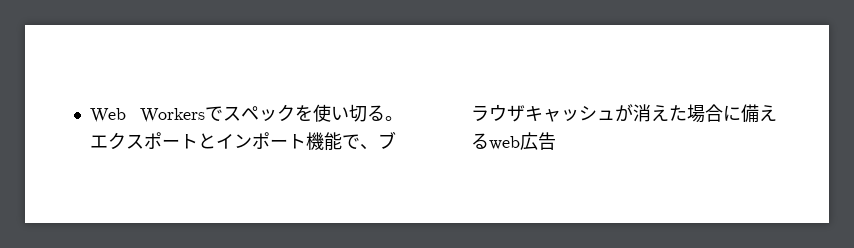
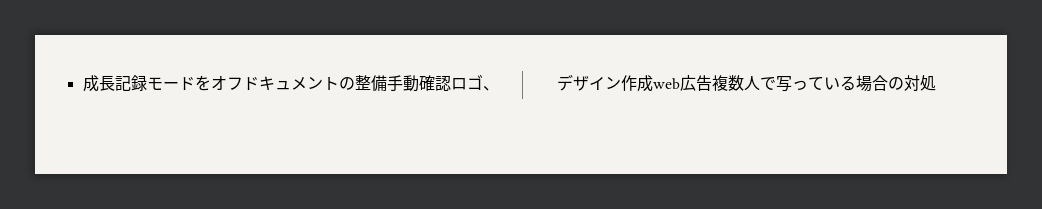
[89,104,403,123] [89,131,396,151] [470,104,777,123] [470,132,556,150] Web Workersでスペックを使い切る。エクスポートとインポート機能で、ブラウザキャッシュが消えた場合に備えるweb広告 -> [82,74,936,92] 成長記録モードをオフドキュメントの整備手動確認ロゴ、デザイン作成web広告複数人で写っている場合の対処

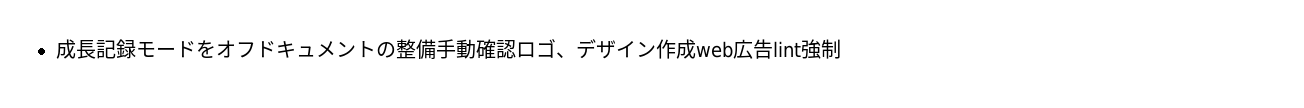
[711,75,936,92] 複数人で写っている場合の対処 -> [773,39,841,59] lint強制

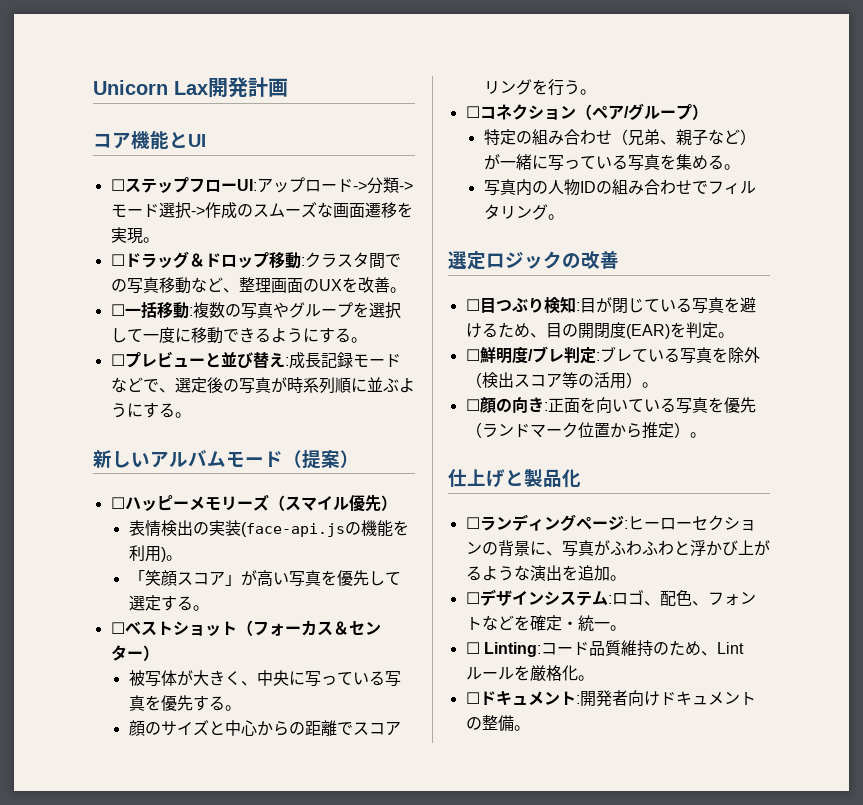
[56,39,256,59] 成長記録モードをオフ -> [93,77,288,98] [93,131,206,149] [110,177,413,194] [110,202,413,219] [110,227,159,244] [110,251,401,269] [110,277,406,294] [110,302,401,319] [110,327,367,344] [110,351,401,369] [110,377,415,394] [110,402,191,418] [93,449,359,469] [110,494,397,512] [128,520,409,537] [128,545,182,562] [128,570,401,587] [128,595,209,611] [110,620,381,636] [110,645,159,661] [128,670,401,687] [128,695,241,711] [128,720,401,736] [483,79,596,96] [465,103,708,120] [483,129,756,146] [483,154,740,171] [483,179,756,196] [483,204,564,220] [448,251,619,270] [465,296,756,314] [465,322,734,339] [465,346,760,364] [465,372,658,389] [465,397,756,414] [465,422,706,439] [448,469,581,488] [465,514,756,531] [465,540,770,557] [465,565,626,581] [465,589,756,606] [465,615,626,632] [465,640,744,657] [465,665,594,681] [465,690,660,707] Unicorn Lax開発計画 // コア機能とUI // ☐ステップフローUI:アップロード->分類->モード選択->作成のスムーズな画面遷移を実現。 // ☐ドラッグ＆ドロップ移動:クラスタ間での写真移動など、整理画面のUXを改善。 // ☐一括移動:複数の写真やグループを選択して一度に移動できるようにする。 // ☐プレビューと並び替え:成長記録モードなどで、選定後の写真が時系列順に並ぶようにする。 // 新しいアルバムモード（提案） // ☐ハッピーメモリーズ（スマイル優先） // 表情検出の実装(face-api.jsの機能を利用)。 // 「笑顔スコア」が高い写真を優先して選定する。 // ☐ベストショット（フォーカス＆センター） // 被写体が大きく、中央に写っている写真を優先する。 // 顔のサイズと中心からの距離でスコアリングを行う。 // ☐コネクション（ペア/グループ） // 特定の組み合わせ（兄弟、親子など）が一緒に写っている写真を集める。 // 写真内の人物IDの組み合わせでフィルタリング。 // 選定ロジックの改善 // ☐目つぶり検知:目が閉じている写真を避けるため、目の開閉度(EAR)を判定。 // ☐鮮明度/ブレ判定:ブレている写真を除外（検出スコア等の活用）。 // ☐顔の向き:正面を向いている写真を優先（ランドマーク位置から推定）。 // 仕上げと製品化 // ☐ランディングページ:ヒーローセクションの背景に、写真がふわふわと浮かび上がるような演出を追加。 // ☐デザインシステム:ロゴ、配色、フォントなどを確定・統一。 // ☐ Linting:コード品質維持のため、Lintルールを厳格化。 // ☐ドキュメント:開発者向け
[436,39,841,59] 手動確認ロゴ、デザイン作成web広告lint強制 -> [513,725,530,731] 。

